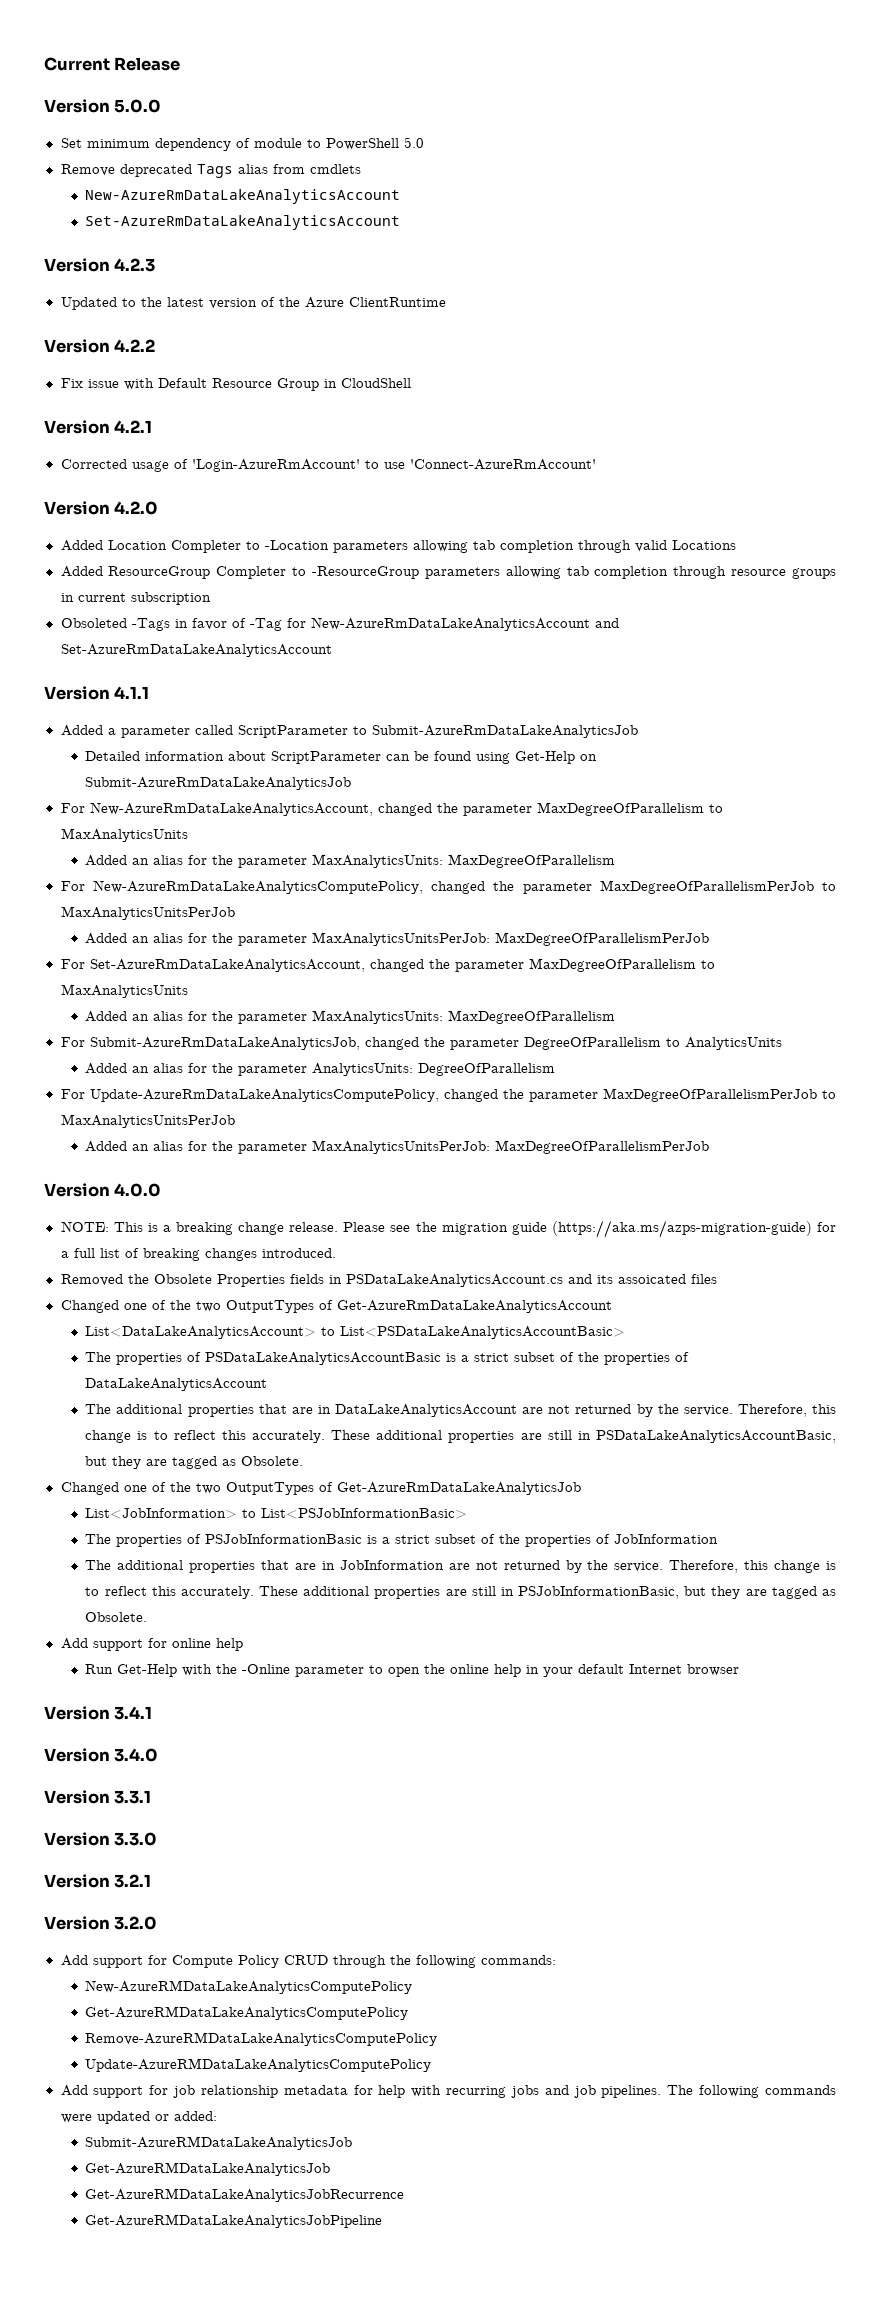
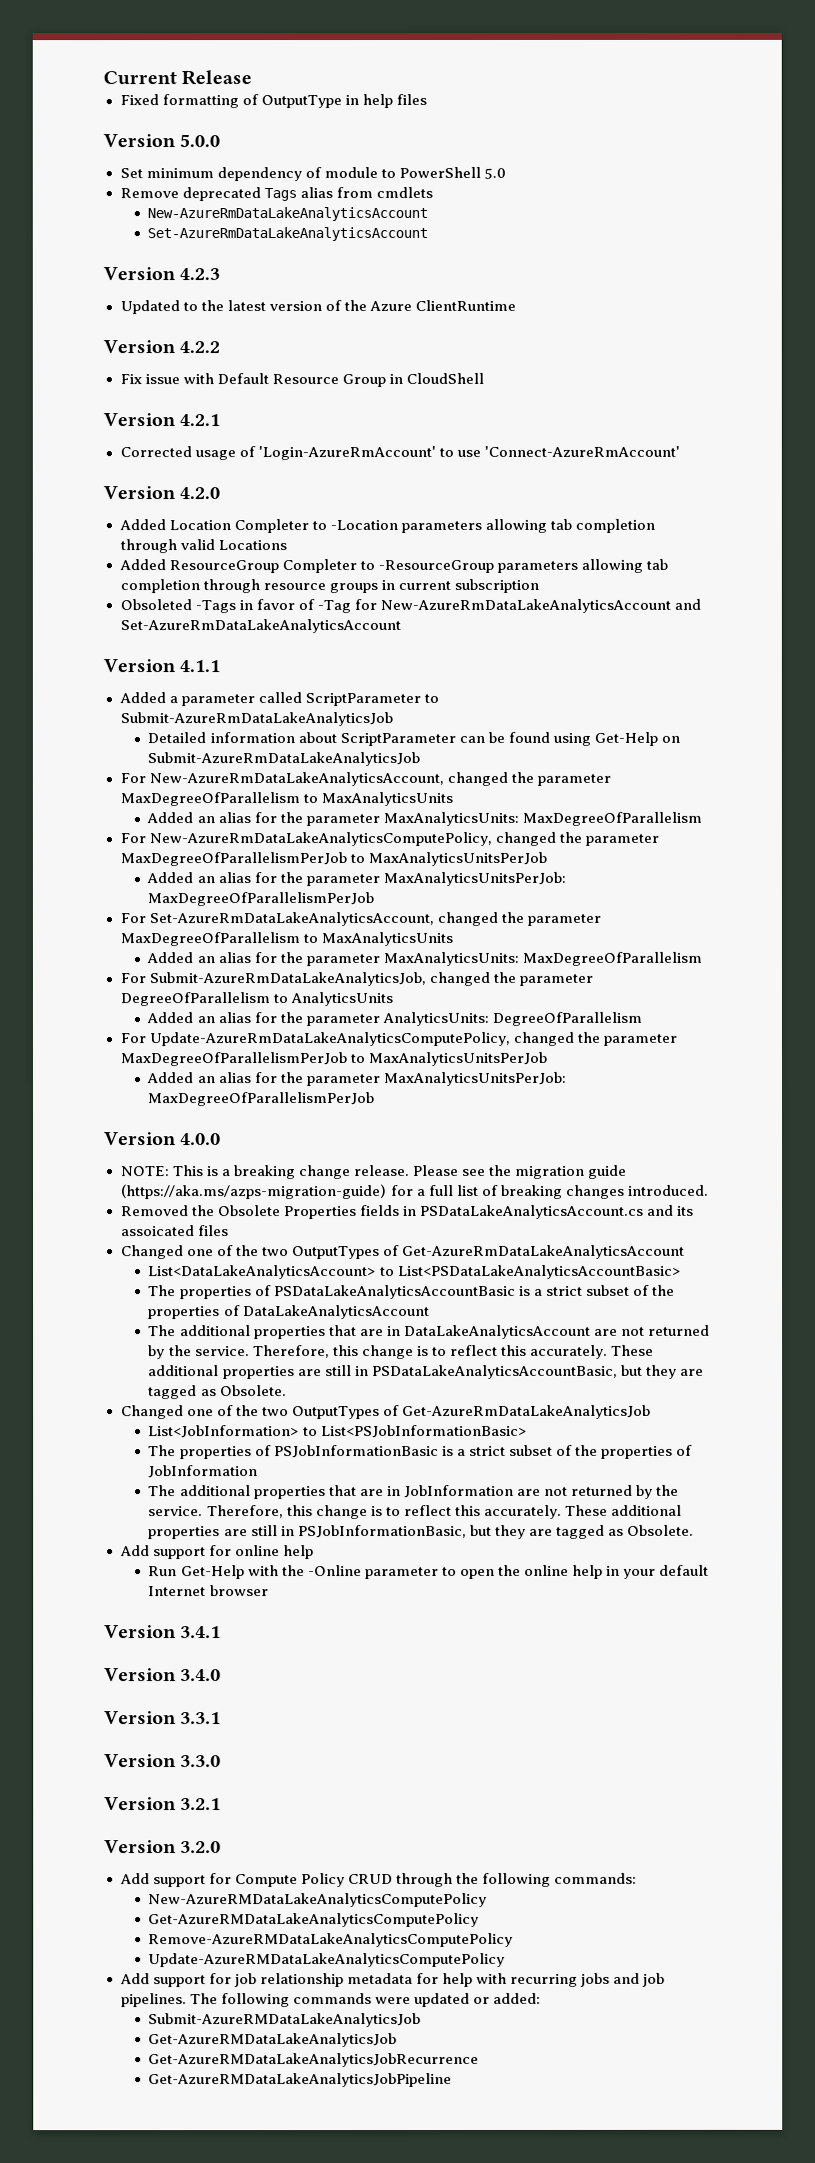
(181, 64) none -> [119,93,427,109] // Fixed formatting of OutputType in help files

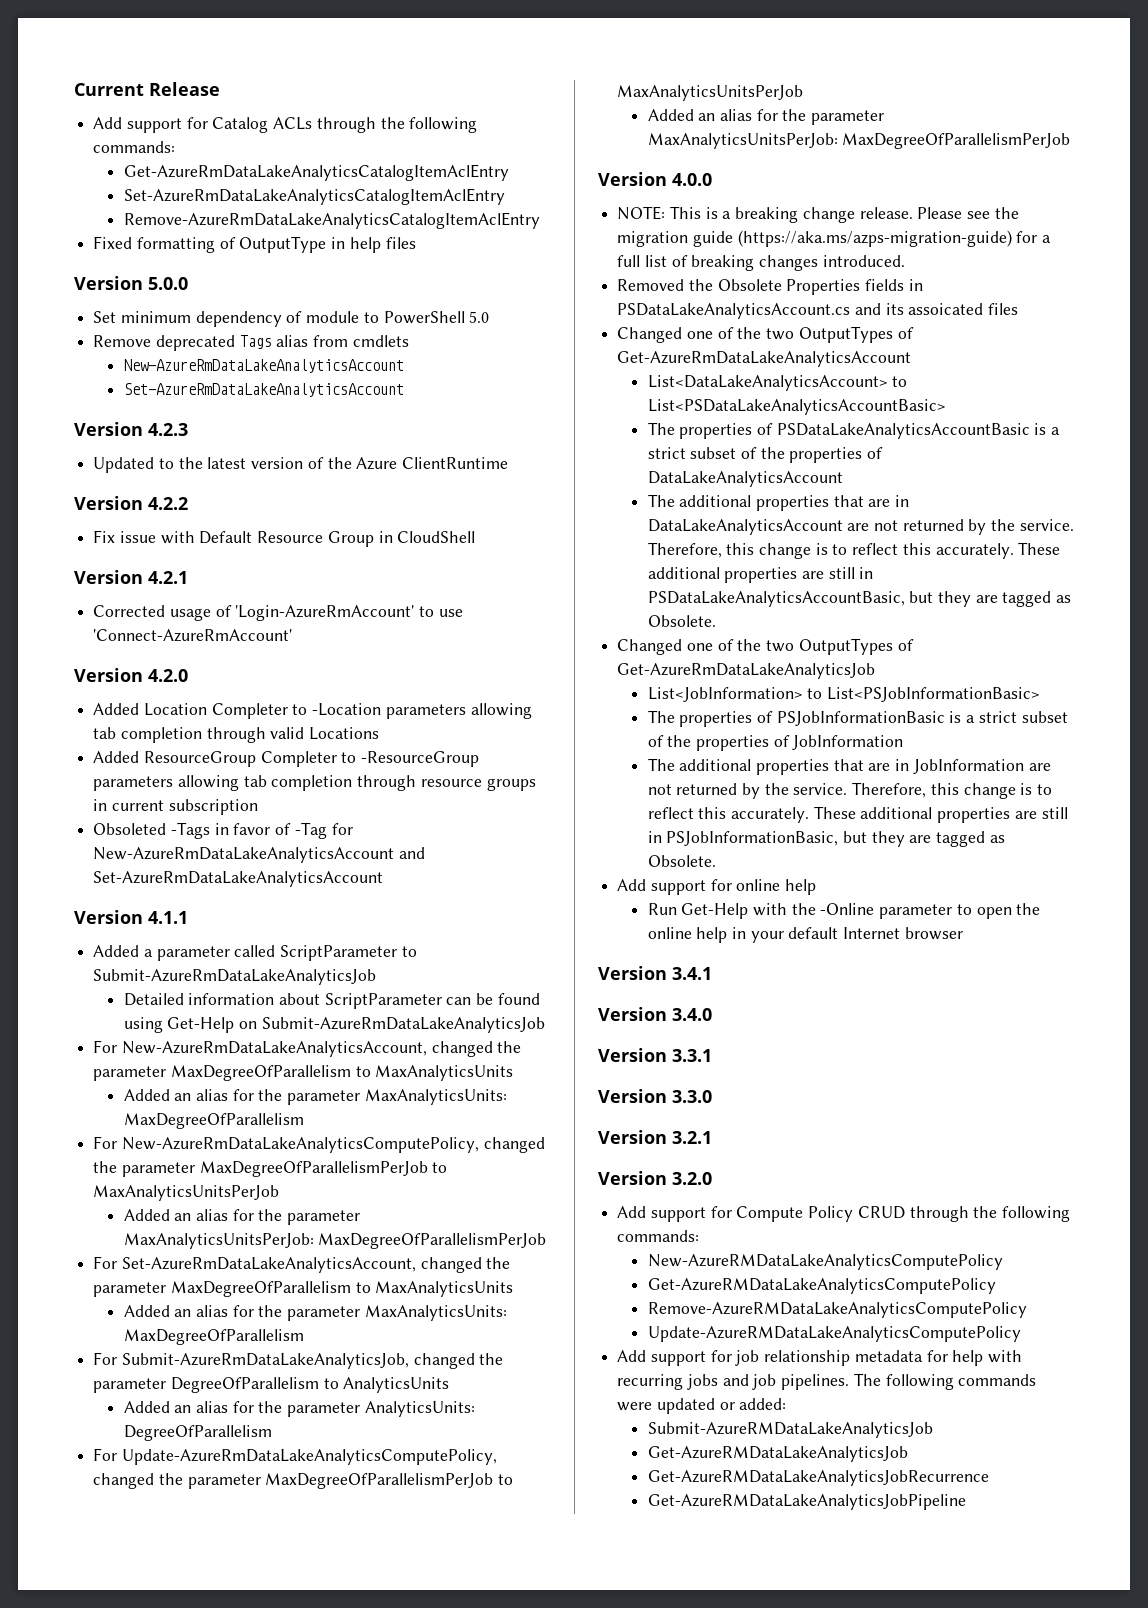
(253, 78) none -> [93,117,478,133] [93,141,176,153] [123,164,509,181] [123,188,505,205] [123,212,540,229] // Add support for Catalog ACLs through the following commands: // Get-AzureRmDataLakeAnalyticsCatalogItemAclEntry // Set-AzureRmDataLakeAnalyticsCatalogItemAclEntry // Remove-AzureRmDataLakeAnalyticsCatalogItemAclEntry

